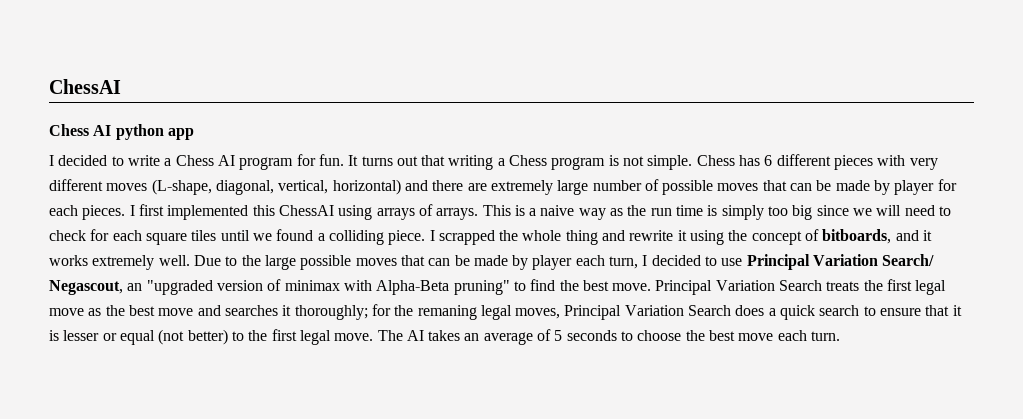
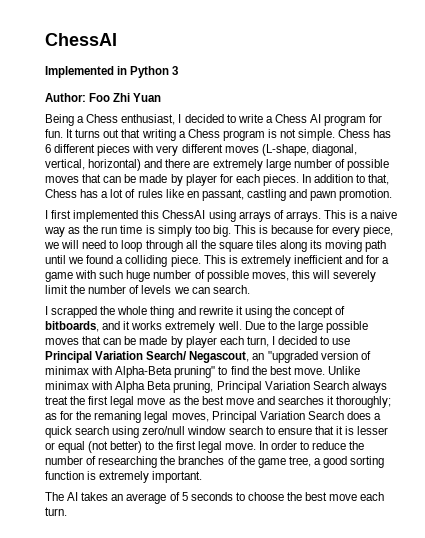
[49,124,194,140] Chess AI python app // -> [45,66,179,78] [45,93,162,102] [45,114,176,126] Implemented in Python 3 // Author: Foo Zhi Yuan // Being a Chess enthusiast,
(126, 212) none -> [302,174,390,185] [45,189,393,201] In addition to that, Chess has a lot of rules like en passant, castling and pawn promotion. //
[792,205,951,220] [49,229,217,245] big since we will need to check for each square tiles -> [212,225,394,237] [44,240,387,252] big. This is because for every piece, we will need to loop through all the square tiles along its moving path
(426, 237) none -> [203,255,390,267] [45,270,377,282] [45,285,250,294] This is extremely inefficient and for a game with such huge number of possible moves, this will severely limit the number of levels we can search. //
[655,280,860,295] Principal Variation Search treats -> [327,366,360,375] [45,381,387,393] [45,396,68,405] Unlike minimax with Alpha Beta pruning, Principal Variation Search always treat
(368, 312) none -> [45,413,57,420] as
(860, 310) none -> [112,426,263,438] using zero/null window search
(374, 337) none -> [258,441,365,450] [45,456,385,468] [45,471,203,483] In order to reduce the number of researching the branches of the game tree, a good sorting function is extremely important. //

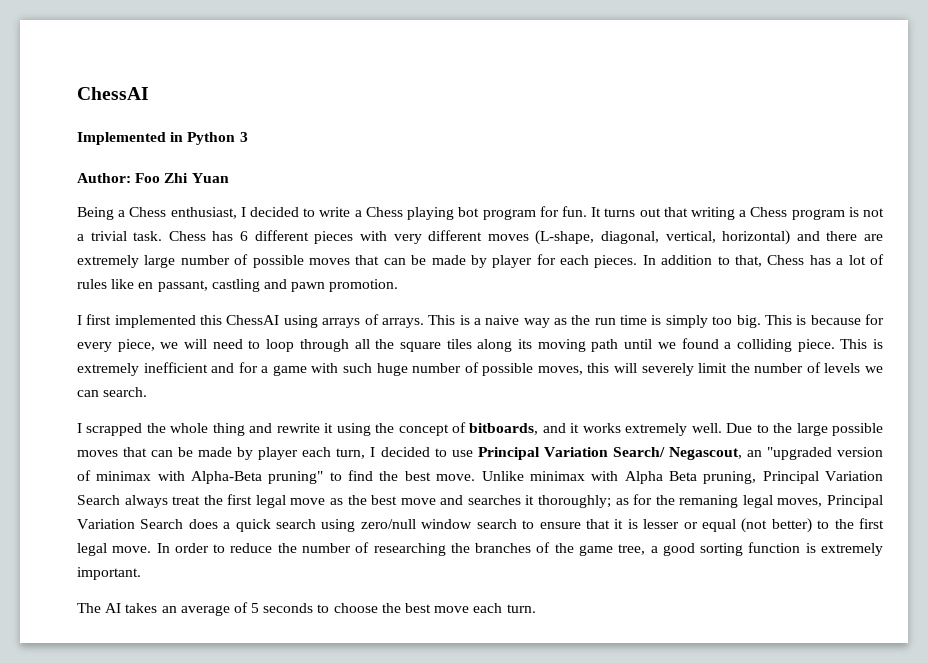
[310,114,322,123] AI -> [407,207,480,220] playing bot
[298,129,336,141] simple. -> [77,231,163,241] a trivial task.

